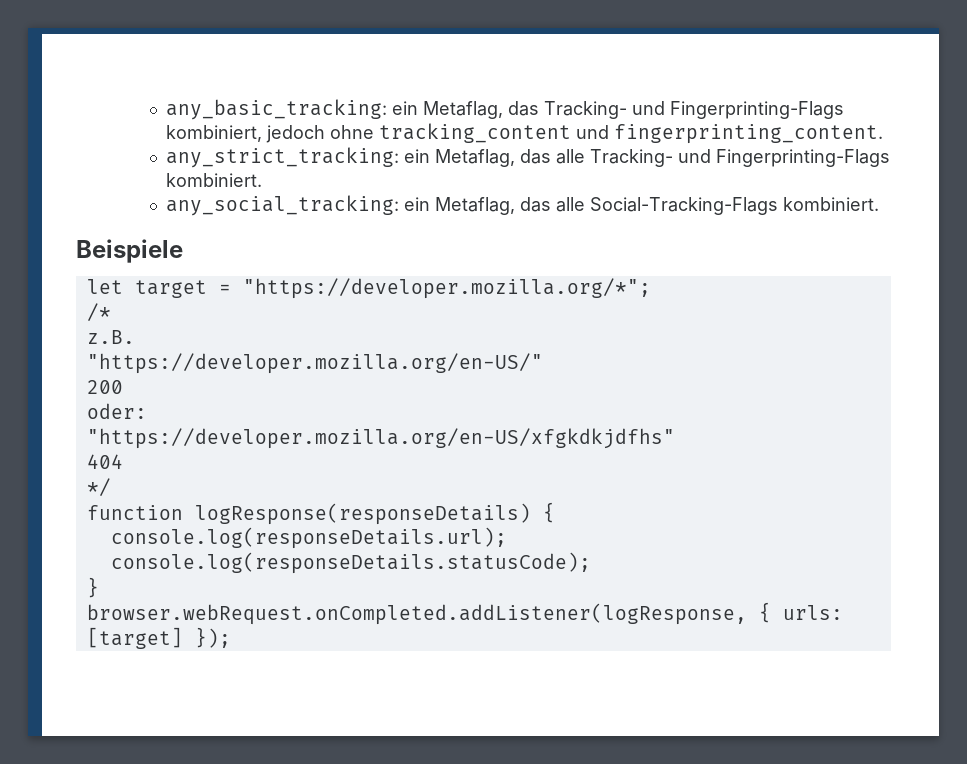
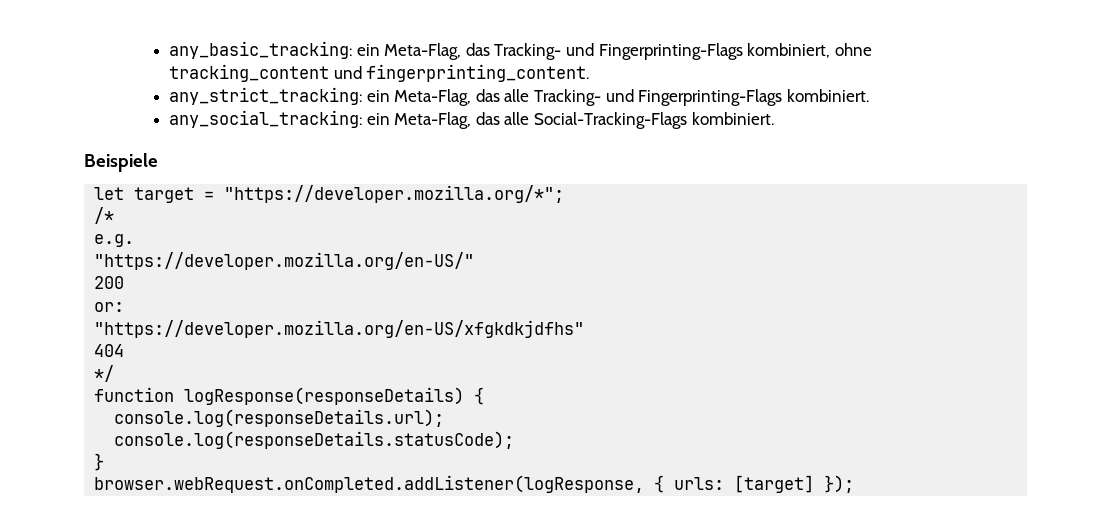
[422,101,503,119] Metaflag, -> [384,43,462,60] Meta-Flag,
[265,125,325,143] jedoch -> (831, 50) none
[434,149,515,167] Metaflag, -> [394,89,472,106] Meta-Flag,
[434,197,515,215] Metaflag, -> [394,112,472,129] Meta-Flag,
[86,330,135,344] z.B. -> [94,234,135,247] e.g.
[86,403,147,419] oder: -> [94,302,125,312] or:

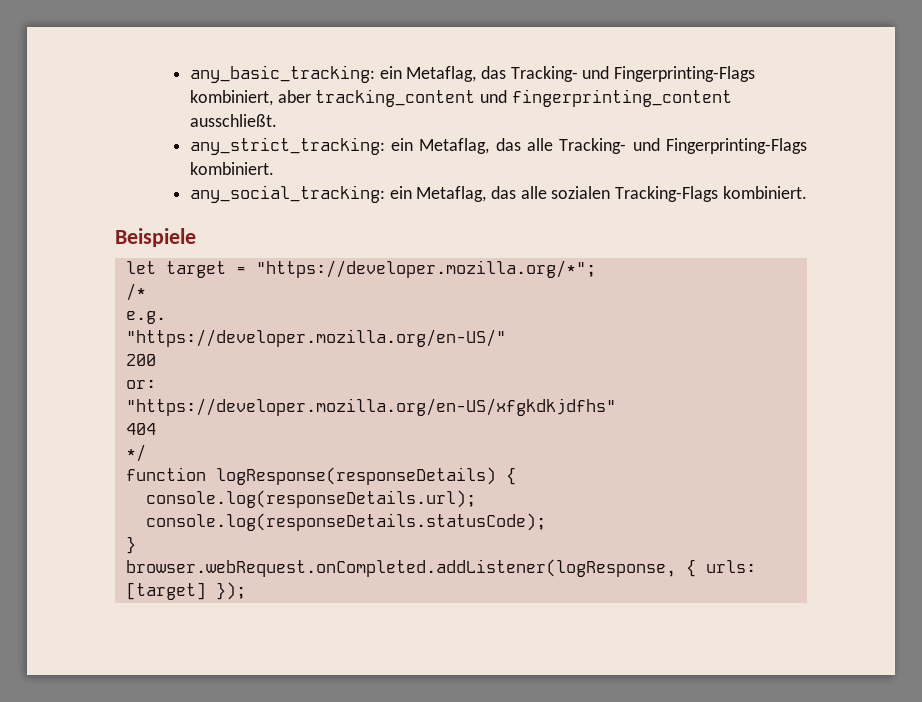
[384,43,462,60] Meta-Flag, -> [406,66,477,82] Metaflag,
[834,43,872,56] ohne -> [277,90,311,103] aber
[366,64,590,82] fingerprinting_content. -> [511,89,732,107] [189,114,277,127] fingerprinting_content ausschließt.
[394,89,472,106] Meta-Flag, -> [419,138,490,154] Metaflag,
[394,112,688,129] Meta-Flag, das alle Social-Tracking-Flags -> [416,186,719,202] Metaflag, das alle sozialen Tracking-Flags

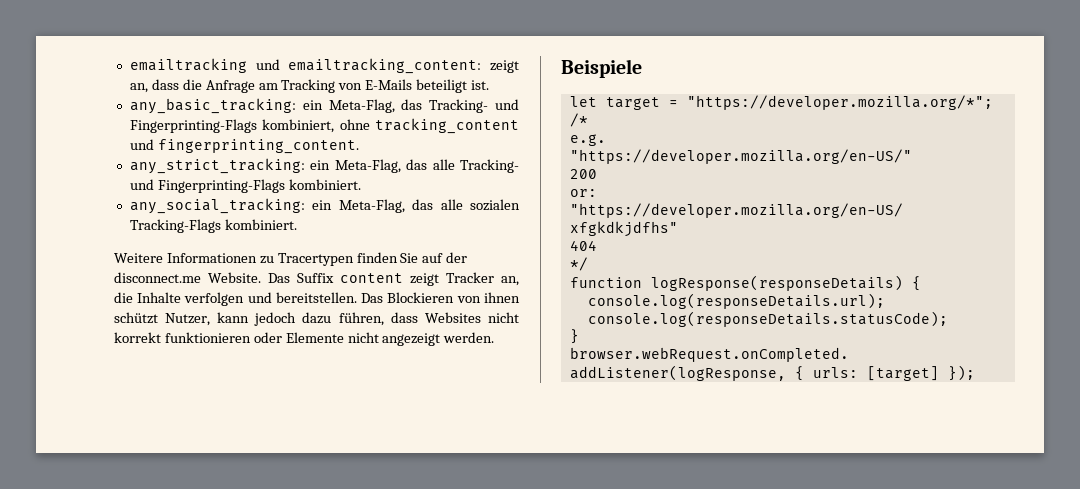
(189, 74) none -> [129,58,519,74] [129,79,490,93] emailtracking und emailtracking_content: zeigt an, dass die Anfrage am Tracking von E-Mails beteiligt ist. //
[406,66,477,82] Metaflag, -> [328,99,395,113] Meta-Flag,
[277,90,311,103] aber -> [339,119,370,130] ohne
[511,89,732,107] [189,114,277,127] fingerprinting_content ausschließt. -> [157,139,359,154] fingerprinting_content.
[419,138,490,154] Metaflag, -> [334,159,401,173] Meta-Flag,
[416,186,487,202] Metaflag, -> [338,199,405,213] Meta-Flag,
(807, 192) none -> [113,252,468,266] [113,272,519,286] [113,292,520,306] [113,312,519,326] [113,332,495,346] // Weitere Informationen zu Tracertypen finden Sie auf der disconnect.me Website. Das Suffix content zeigt Tracker an, die Inhalte verfolgen und bereitstellen. Das Blockieren von ihnen schützt Nutzer, kann jedoch dazu führen, dass Websites nicht korrekt funktionieren oder Elemente nicht angezeigt werden.

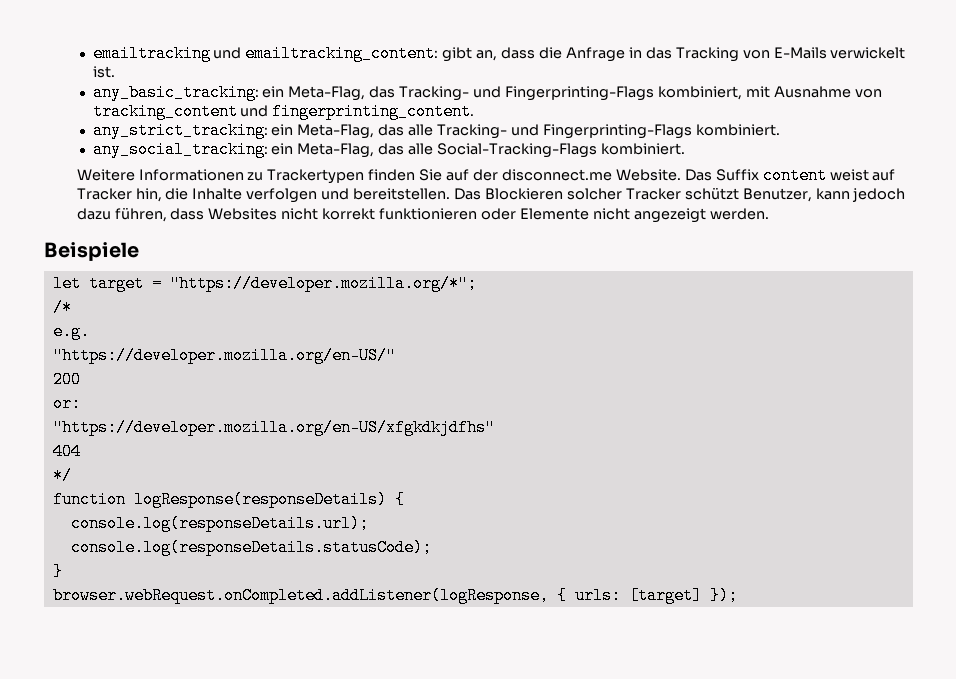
[490,60,519,73] zeigt -> [442,47,473,62] gibt
[258,83,278,90] am -> [628,47,672,59] in das
[416,79,468,93] beteiligt -> [830,47,906,59] verwickelt
[339,119,370,130] ohne -> [745,86,882,98] mit Ausnahme von
[469,199,520,211] [129,219,221,233] sozialen Tracking-Flags -> [437,143,598,158] Social-Tracking-Flags
[277,253,354,266] Tracertypen -> [267,169,365,184] Trackertypen
[409,272,519,286] zeigt Tracker an, -> [829,169,896,181] [76,188,162,202] weist auf Tracker hin,
[456,292,520,303] [113,312,211,326] von ihnen schützt Nutzer, -> [566,187,812,202] solcher Tracker schützt Benutzer,

